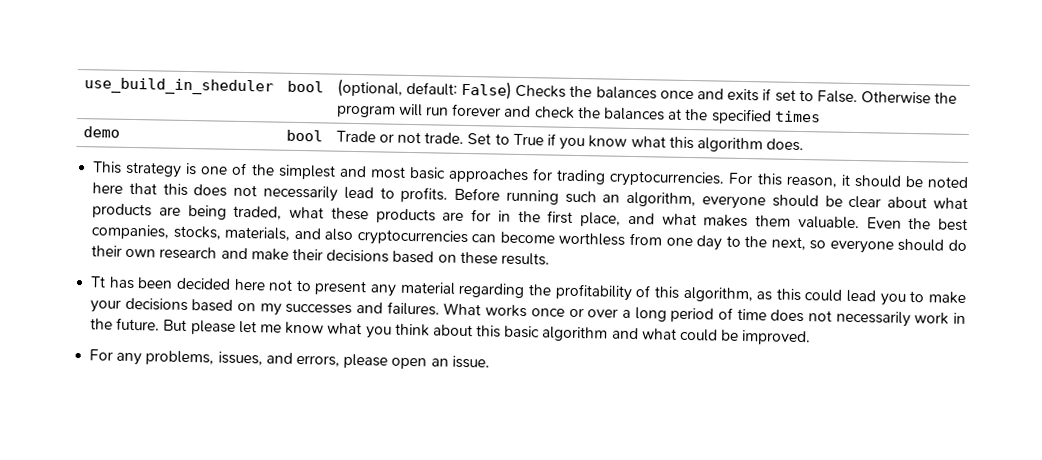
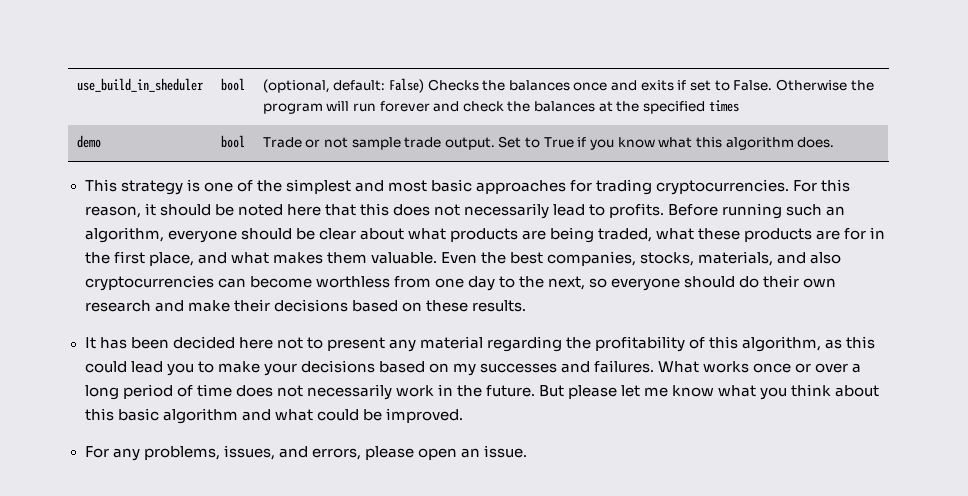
[424,132,465,144] trade. -> [351,137,495,150] sample trade output.
[90,276,107,288] Tt -> [84,337,96,349] It

